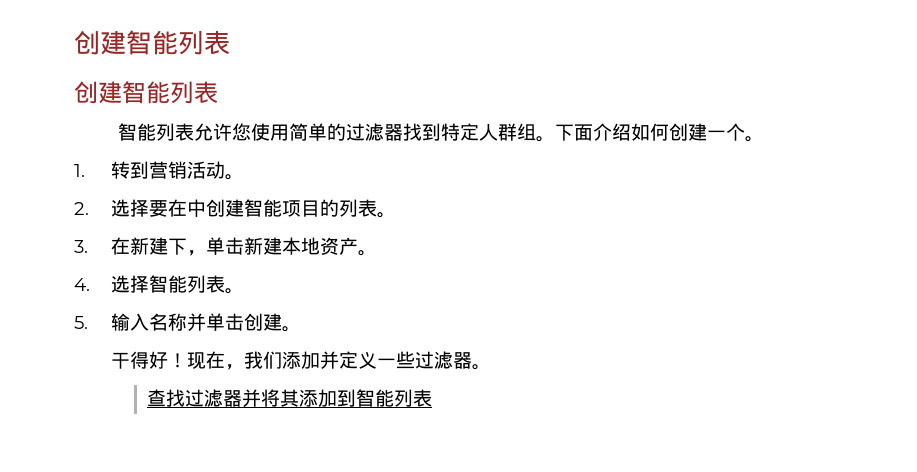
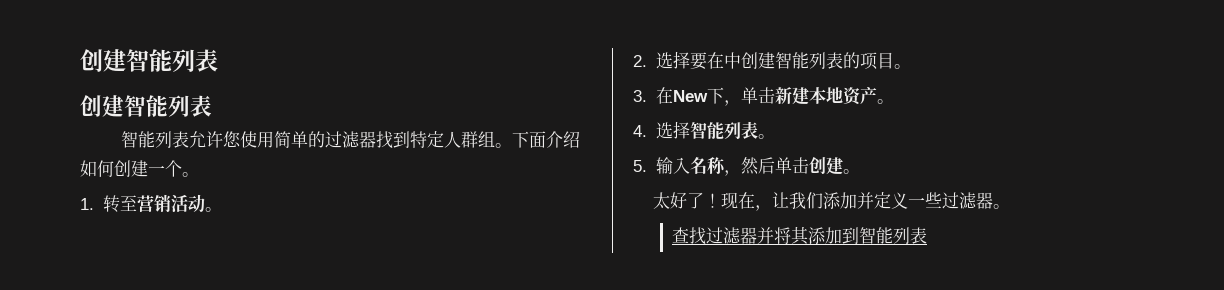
[129,161,149,179] 到 -> [119,195,137,211] 至
[281,199,377,217] 项目的列表 -> [808,52,894,70] 列表的项目
[129,237,168,255] 新建 -> [672,90,708,102] New
[186,313,206,331] 并 -> [723,157,775,176] ，然后
[110,351,168,369] 干得好 -> [652,192,704,209] 太好了
(244, 367) none -> [771,192,789,208] 让

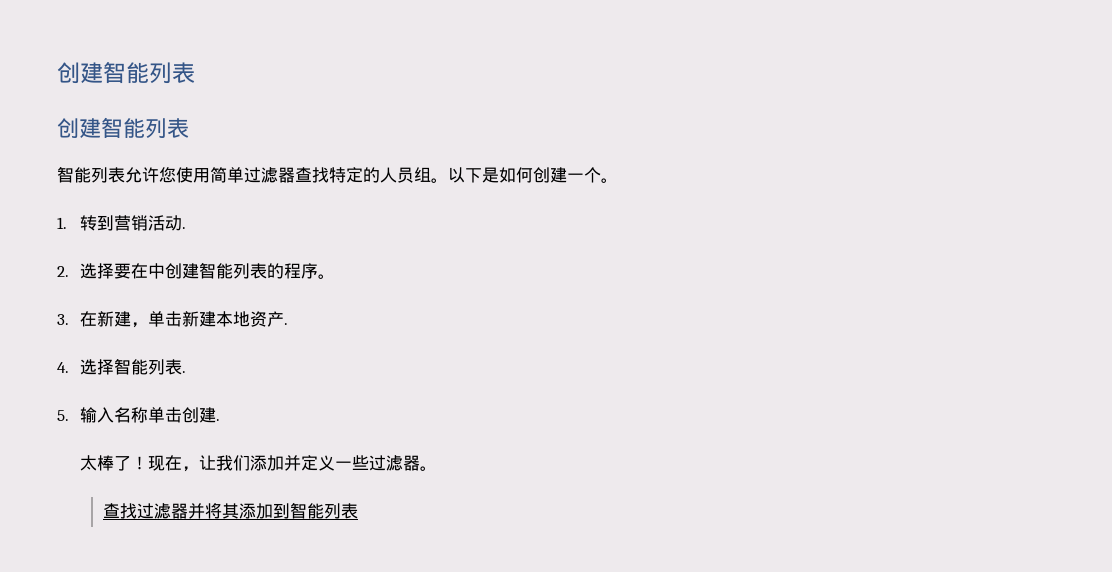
[308,131,581,149] 的过滤器找到特定人群组。下面介绍 -> [244,167,499,183] 过滤器查找特定的人员组。以下是
[119,195,137,211] 至 -> [96,215,114,231] 到
[204,207,222,212] 。 -> [181,227,186,229] .
[859,52,894,70] 项目 -> [283,263,318,279] 程序
[672,87,724,104] New下 -> [96,311,131,327] 新建
[876,99,894,104] 。 -> [283,323,288,325] .
[757,134,775,139] 。 -> [181,371,186,373] .
[723,157,775,176] ，然后 -> (148, 415) none
[842,169,860,174] 。 -> [215,419,220,421] .
[669,192,687,209] 好 -> [96,455,114,471] 棒

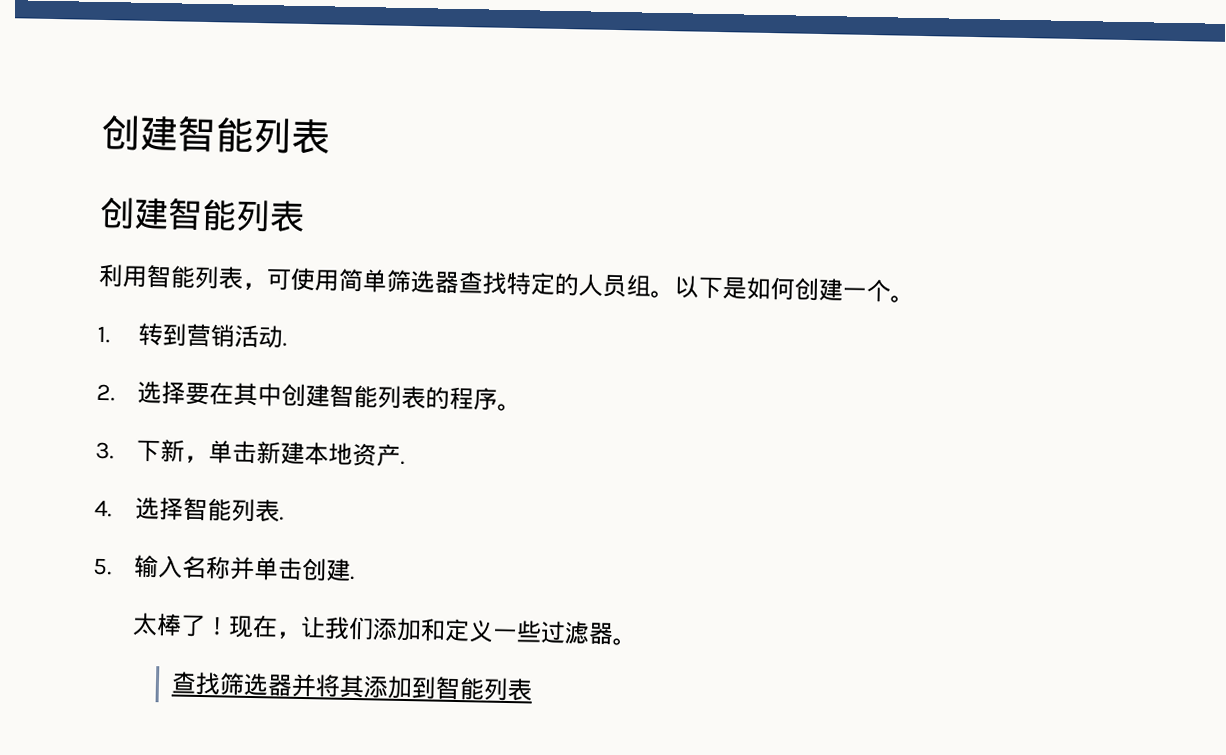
[57,166,176,183] 智能列表允许您 -> [98,263,292,291] 利用智能列表，可
[244,167,278,183] 过滤 -> [386,269,436,294] 筛选
(148, 271) none -> [232,382,258,407] 其
[79,311,131,327] 在新建 -> [135,439,185,463] 下新
(148, 415) none -> [228,556,255,581] 并
[283,455,301,471] 并 -> [419,618,446,642] 和
[136,503,171,519] 过滤 -> [219,672,270,696] 筛选

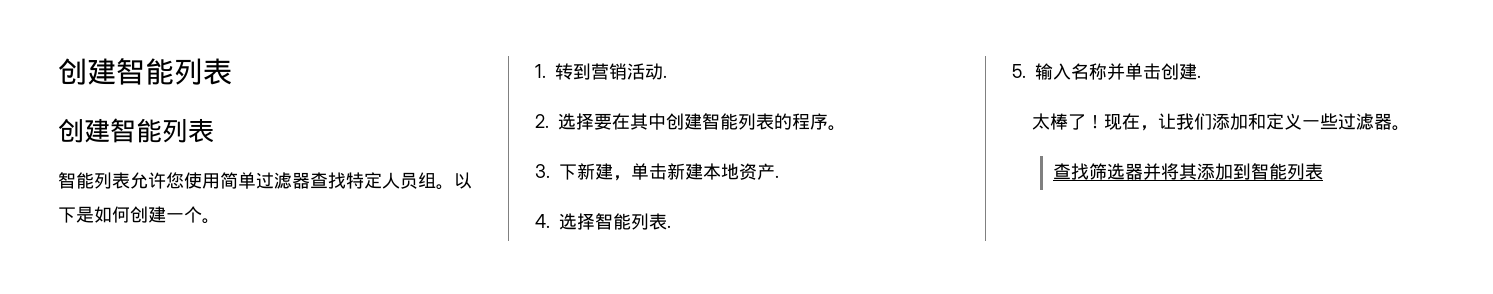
[98,263,292,291] 利用智能列表，可 -> [58,172,184,189] 智能列表允许您
[386,269,436,294] 筛选 -> [256,172,292,189] 过滤
[554,272,580,297] 的 -> (382, 180) none
(185, 451) none -> [595,163,613,180] 建

